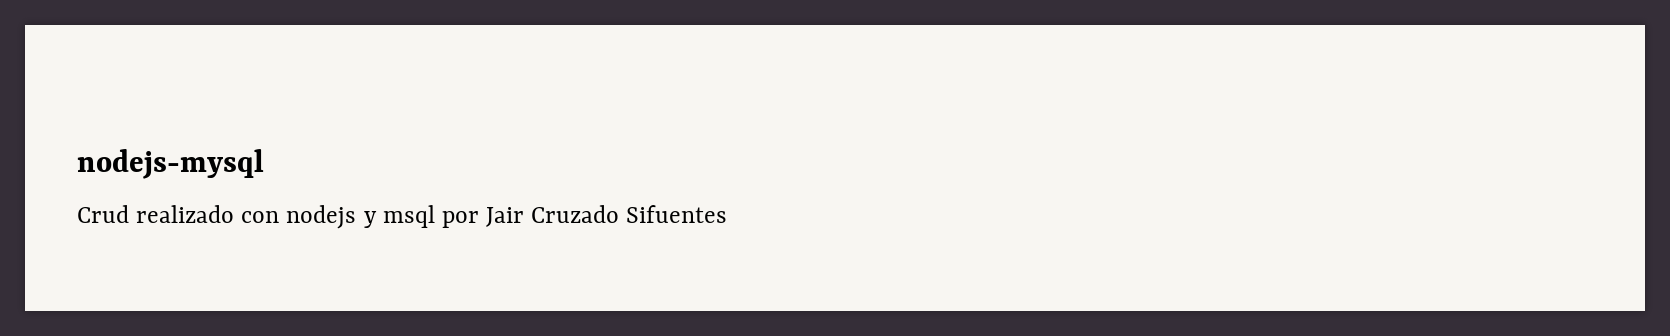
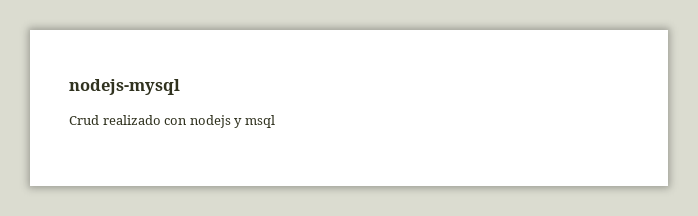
[441,205,728,228] por Jair Cruzado Sifuentes -> (275, 121) none

